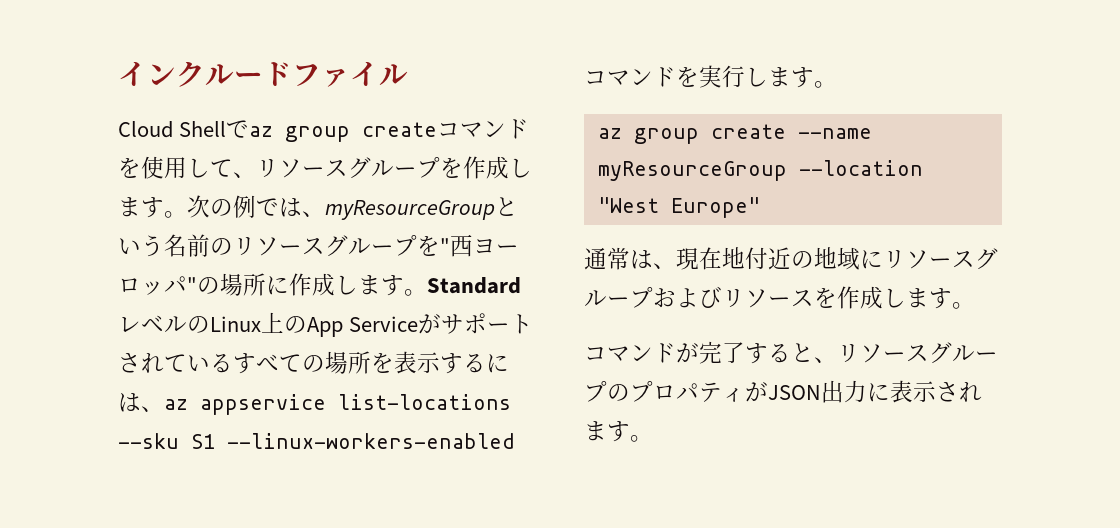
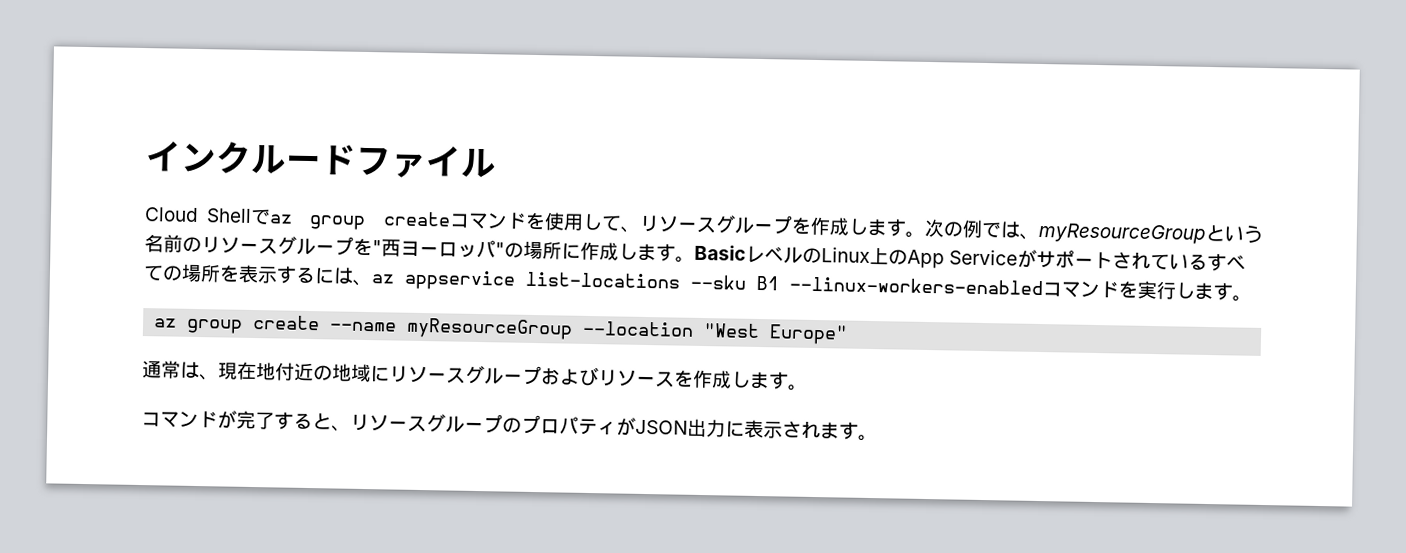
[427,277,521,294] Standard -> [694,244,746,261] Basic
[191,434,215,449] S1 -> [756,275,780,291] B1

